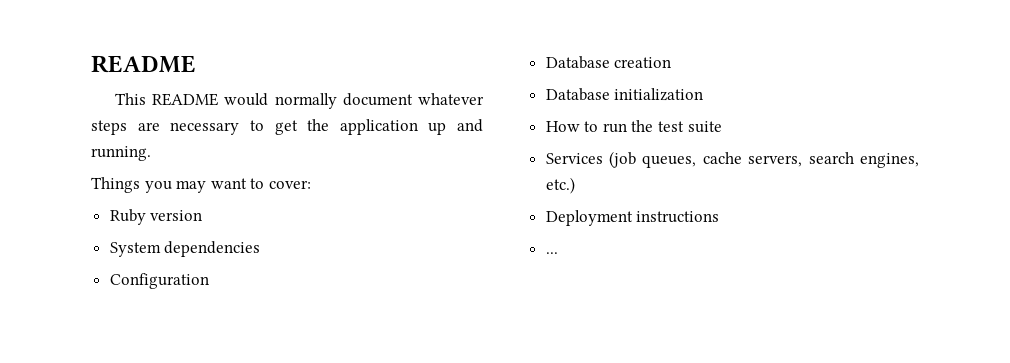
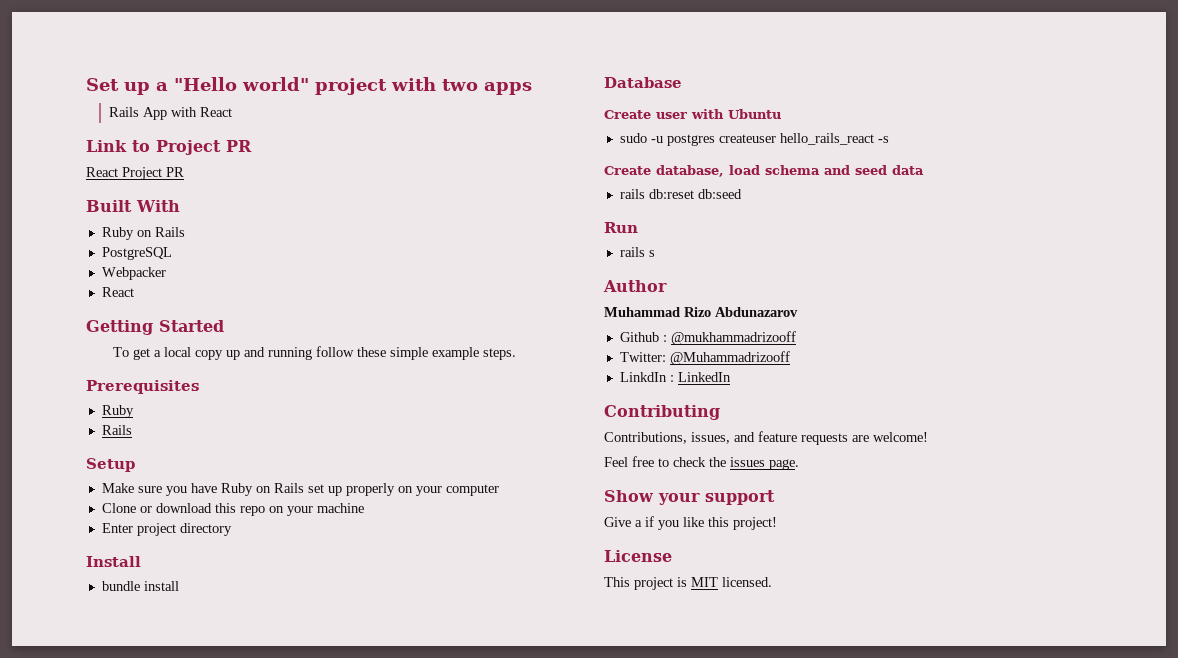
[91,55,196,73] [114,93,484,109] [91,119,483,135] [91,146,151,161] [91,177,311,193] [109,209,203,225] [109,241,261,257] [109,273,209,289] [545,56,672,69] [545,88,704,101] [545,120,722,133] [545,151,919,168] [545,177,575,194] [545,210,720,226] [545,252,558,254] README // This README would normally document whatever steps are necessary to get the application up and running. // Things you may want to cover: // Ruby version // System dependencies // Configuration // Database creation // Database initialization // How to run the test suite // Services (job queues, cache servers, search engines, etc.) // Deployment instructions // ... -> [86,77,532,95] [109,107,233,120] [86,140,252,155] [86,167,184,180] [86,200,180,212] [101,227,185,240] [101,247,172,260] [101,267,166,280] [101,287,134,297] [86,320,224,335] [113,346,517,360] [86,380,199,394] [101,405,134,418] [101,425,132,435] [86,458,135,472] [101,483,499,496] [101,503,364,516] [101,523,232,536] [86,556,141,567] [101,581,179,591] [604,77,682,88] [604,109,781,119] [619,133,889,146] [604,165,924,177] [619,189,742,199] [604,222,638,233] [619,247,655,257] [603,280,667,292] [604,307,798,317] [619,331,796,345] [619,351,790,365] [619,372,731,382] [604,405,720,420] [604,431,928,445] [604,456,799,470] [604,490,775,505] [604,516,777,530] [604,550,672,562] [604,577,772,590] Set up a "Hello world" project with two apps // Rails App with React // Link to Project PR // React Project PR // Built With // Ruby on Rails // PostgreSQL // Webpacker // React // Getting Started // To get a local copy up and running follow these simple example steps. // Prerequisites // Ruby // Rails // Setup // Make sure you have Ruby on Rails set up properly on your computer // Clone or download this repo on your machine // Enter project directory // Install // bundle install // Database // Create user with Ubuntu // sudo -u postgres createuser hello_rails_react -s // Create database, load schema and seed data // rails db:reset db:seed // Run // rails s // Author // Muhammad Rizo Abdunazarov // Github : @mukhammadrizooff // Twitter: @Muhammadrizooff // LinkdIn : LinkedIn // Contributing // Contributions, issues, and feature requests are welcome! // Feel free to check the issues page. // Show your support // Give a if you like this project! // License // This project is MIT licensed.

